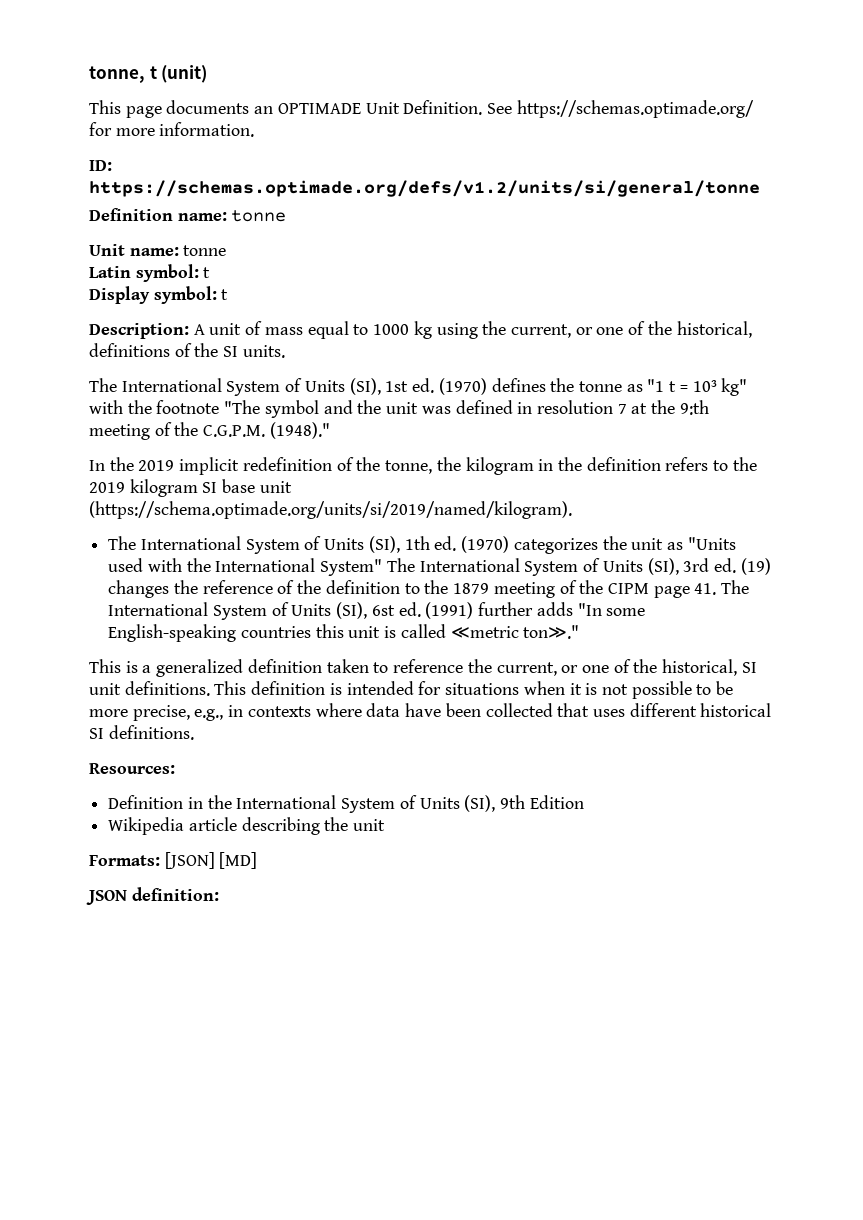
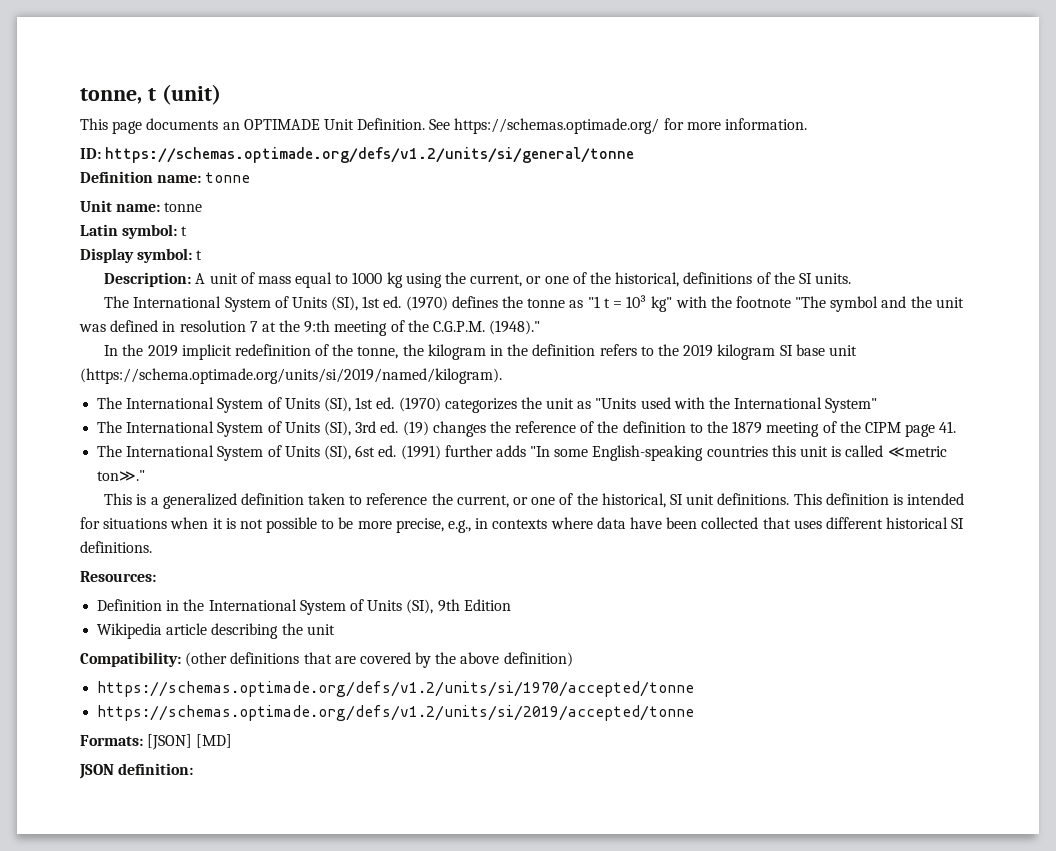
[404,536,430,550] 1th -> [355,397,374,409] 1st
(383, 567) none -> (878, 405) //
(717, 589) none -> (957, 427) //
(386, 825) none -> [80,652,573,668] [97,681,695,697] [97,705,695,721] // Compatibility: (other definitions that are covered by the above definition) // https://schemas.optimade.org/defs/v1.2/units/si/1970/accepted/tonne // https://schemas.optimade.org/defs/v1.2/units/si/2019/accepted/tonne

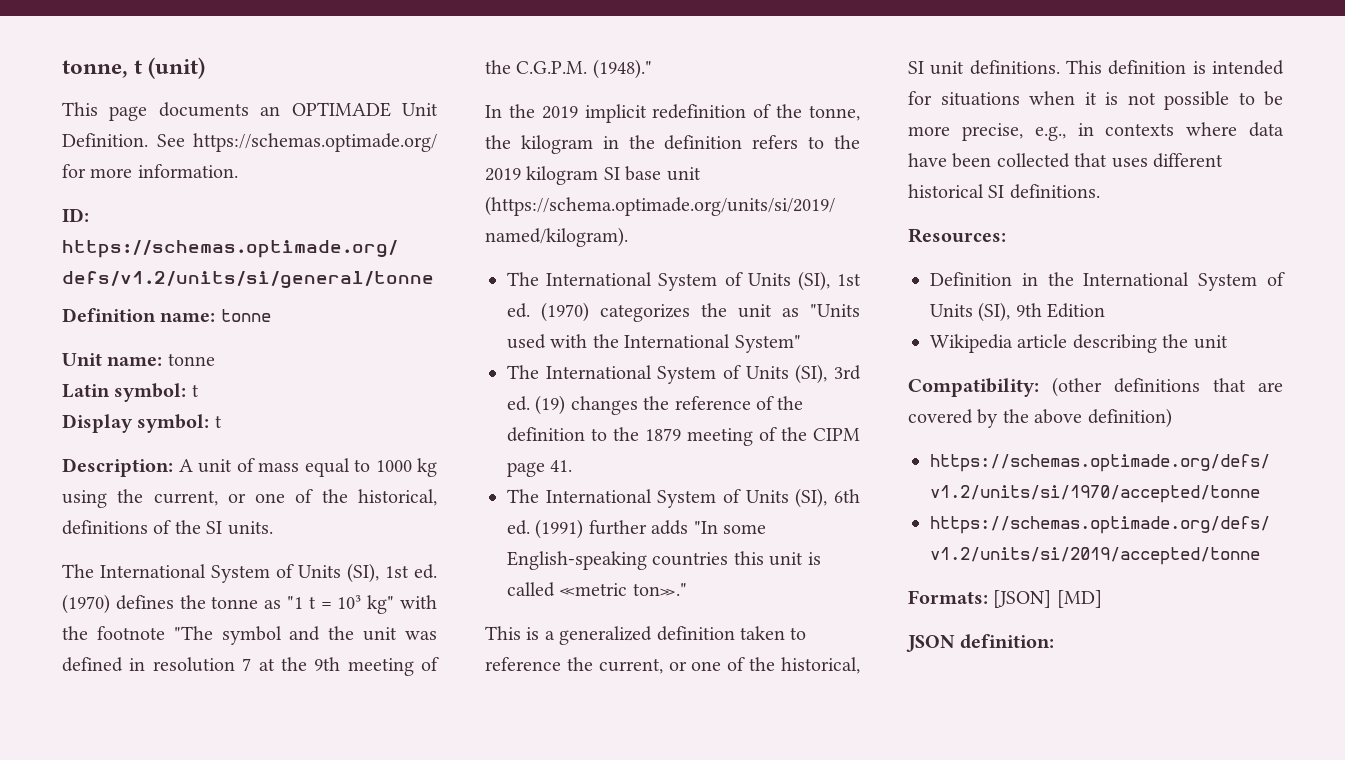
[304,320,331,333] 9:th -> [314,657,341,671] 9th
[355,445,376,457] 6st -> [834,489,860,503] 6th

